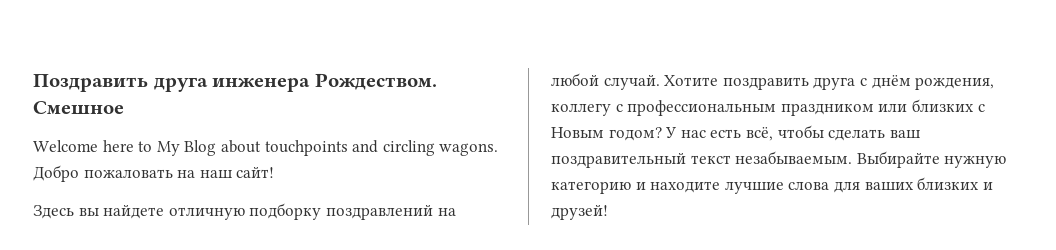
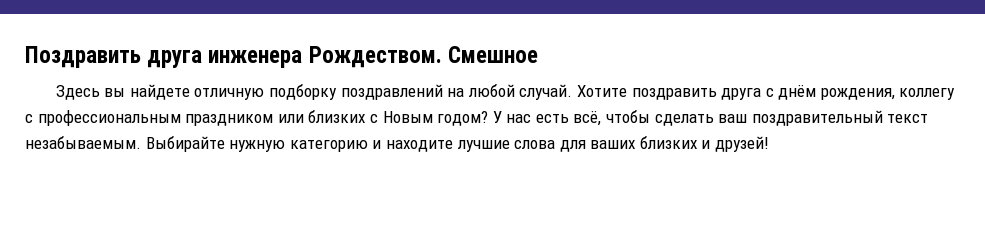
[33,140,499,156] [33,165,275,182] // Welcome here to My Blog about touchpoints and circling wagons. Добро пожаловать на наш сайт! -> (538, 54) none

